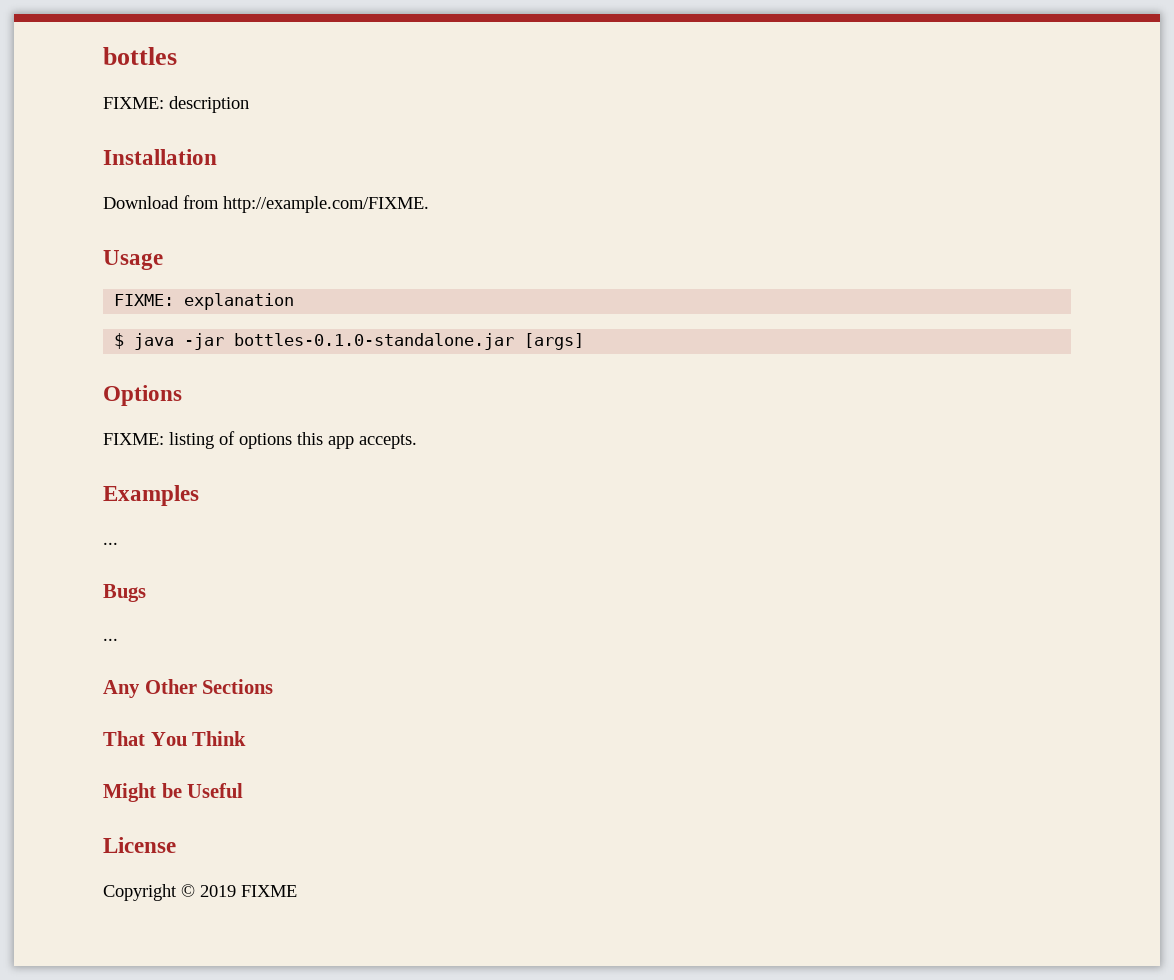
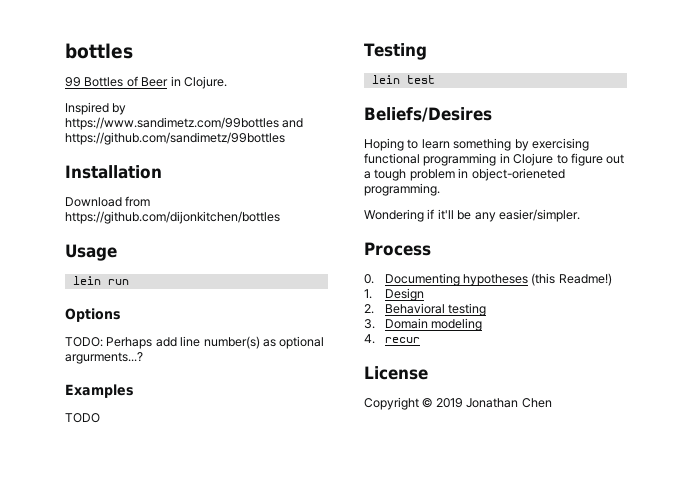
[103,96,249,113] FIXME: description -> [65,76,227,89] [65,102,127,115] [65,117,304,130] [65,132,285,145] 99 Bottles of Beer in Clojure. // Inspired by https://www.sandimetz.com/99bottles and https://github.com/sandimetz/99bottles
[223,196,429,213] http://example.com/FIXME. -> [65,211,280,224] https://github.com/dijonkitchen/bottles
[114,293,295,310] [114,333,585,350] [103,385,182,406] [103,431,417,449] [103,485,199,506] [103,542,118,545] [103,584,146,602] [103,638,118,641] [103,679,274,698] [103,731,247,746] [103,783,244,802] FIXME: explanation // $ java -jar bottles-0.1.0-standalone.jar [args] // Options // FIXME: listing of options this app accepts. // Examples // ... // Bugs // ... // Any Other Sections // That You Think // Might be Useful -> [72,276,129,285] [65,308,121,322] [65,336,325,349] [65,352,143,364] [65,384,134,398] [65,413,100,423] [364,43,427,60] [371,75,435,84] [364,107,492,122] [364,138,589,151] [364,153,625,166] [364,168,565,181] [364,183,440,196] [364,209,580,222] [364,242,431,256] [364,273,612,286] [364,288,424,301] [364,303,487,316] [364,318,483,331] [364,334,420,344] lein run // Options // TODO: Perhaps add line number(s) as optional argurments...? // Examples // TODO // Testing // lein test // Beliefs/Desires // Hoping to learn something by exercising functional programming in Clojure to figure out a tough problem in object-orieneted programming. // Wondering if it'll be any easier/simpler. // Process // 0. Documenting hypotheses (this Readme!) // 1. Design // 2. Behavioral testing // 3. Domain modeling // 4. recur
[241,885,297,897] FIXME -> [466,398,552,408] Jonathan Chen

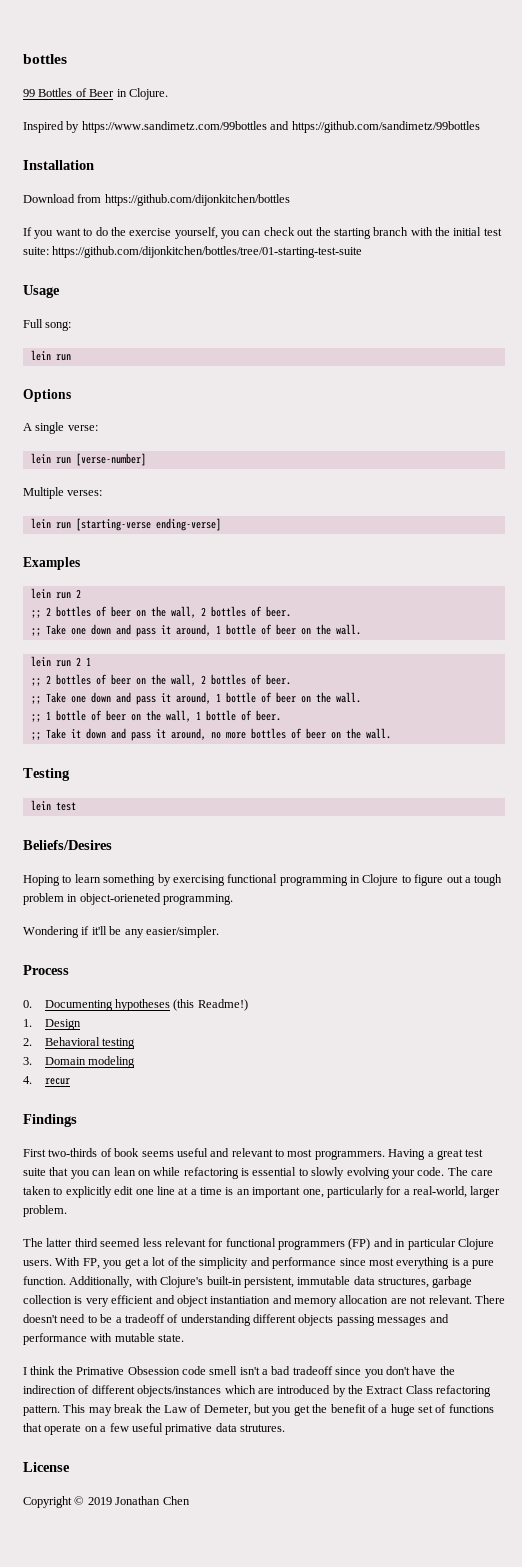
(280, 217) none -> [23,227,502,239] [23,246,363,258] // If you want to do the exercise yourself, you can check out the starting branch with the initial test suite: https://github.com/dijonkitchen/bottles/tree/01-starting-test-suite
(117, 252) none -> [23,319,72,331] // Full song:
[65,336,325,349] [65,352,143,364] [65,384,134,398] [65,413,100,423] TODO: Perhaps add line number(s) as optional argurments...? // Examples // TODO -> [23,422,98,434] [30,453,146,466] [23,487,103,499] [30,518,221,531] [23,557,80,570] [30,588,81,599] [30,606,291,618] [30,624,361,637] [30,656,91,667] [30,674,291,686] [30,692,361,705] [30,710,281,722] [30,728,391,741] A single verse: // lein run [verse-number] // Multiple verses: // lein run [starting-verse ending-verse] // Examples // lein run 2 // ;; 2 bottles of beer on the wall, 2 bottles of beer. // ;; Take one down and pass it around, 1 bottle of beer on the wall. // lein run 2 1 // ;; 2 bottles of beer on the wall, 2 bottles of beer. // ;; Take one down and pass it around, 1 bottle of beer on the wall. // ;; 1 bottle of beer on the wall, 1 bottle of beer. // ;; Take it down and pass it around, no more bottles of beer on the wall.
(420, 340) none -> [23,1114,77,1127] [23,1148,484,1160] [23,1167,493,1179] [23,1186,501,1198] [23,1205,67,1217] [23,1238,494,1250] [23,1257,495,1269] [23,1276,473,1288] [23,1295,505,1307] [23,1314,449,1326] [23,1333,185,1345] [23,1366,455,1378] [23,1385,492,1397] [23,1404,494,1416] [23,1423,285,1435] // Findings // First two-thirds of book seems useful and relevant to most programmers. Having a great test suite that you can lean on while refactoring is essential to slowly evolving your code. The care taken to explicitly edit one line at a time is an important one, particularly for a real-world, larger problem. // The latter third seemed less relevant for functional programmers (FP) and in particular Clojure users. With FP, you get a lot of the simplicity and performance since most everything is a pure function. Additionally, with Clojure's built-in persistent, immutable data structures, garbage collection is very efficient and object instantiation and memory allocation are not relevant. There doesn't need to be a tradeoff of understanding different objects passing messages and performance with mutable state. // I think the Primative Obsession code smell isn't a bad tradeoff since you don't have the indirection of different objects/instances which are introduced by the Extract Class refactoring pattern. This may break the Law of Demeter, but you get the benefit of a huge set of functions that operate on a few useful primative data strutures.

